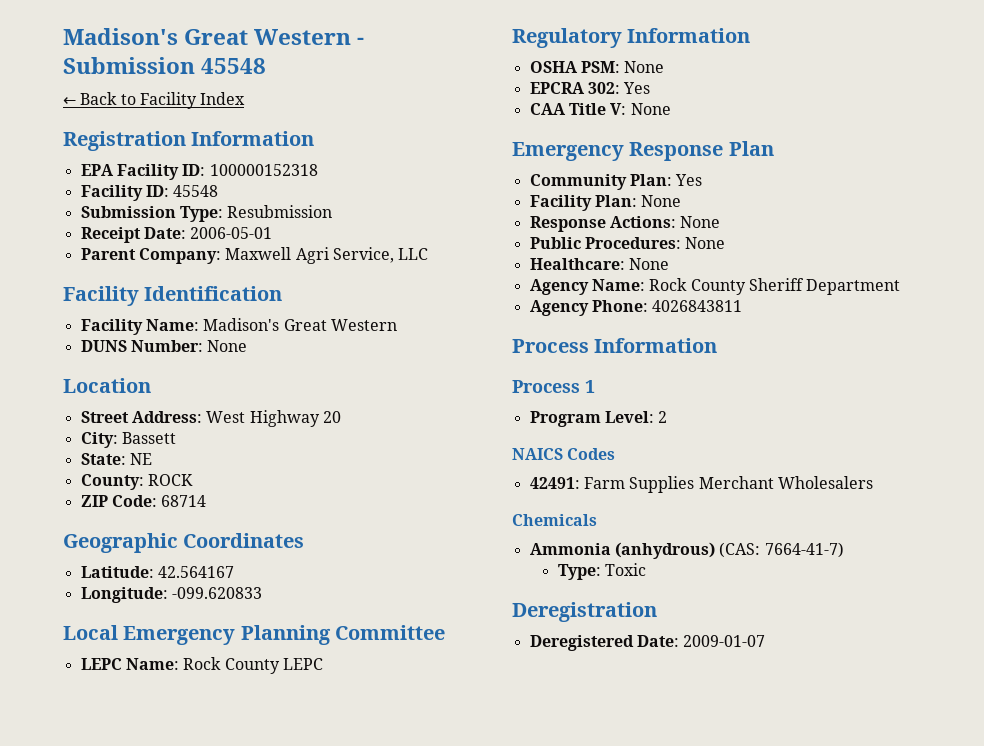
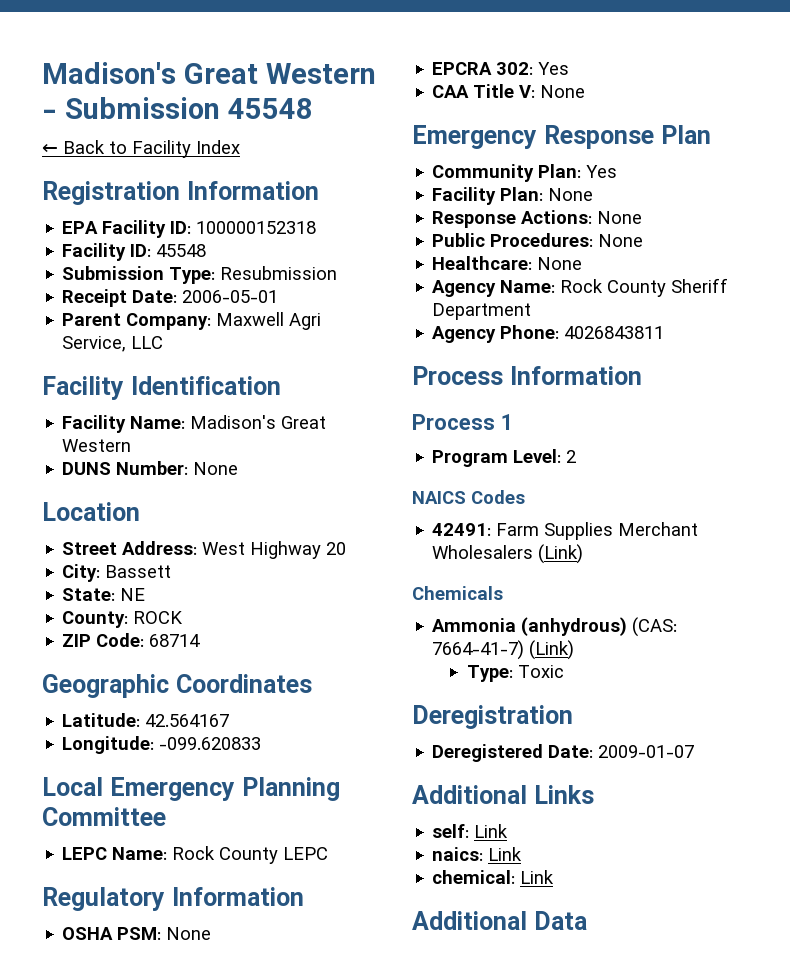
(873, 482) none -> [538,544,584,564] (Link)
(844, 550) none -> [529,640,575,660] (Link)
(766, 641) none -> [412,785,594,804] [432,824,509,838] [432,847,523,861] [432,870,555,884] [412,911,587,930] // Additional Links // self: Link // naics: Link // chemical: Link // Additional Data

